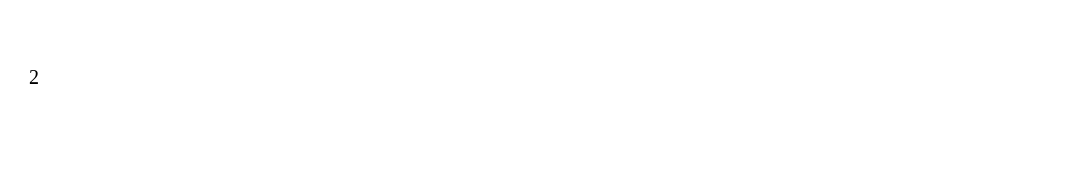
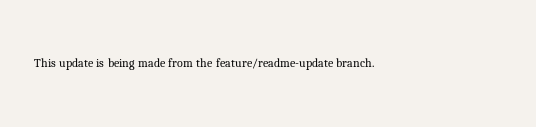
[29,70,39,84] 2 -> [34,58,374,70] This update is being made from the feature/readme-update branch.

